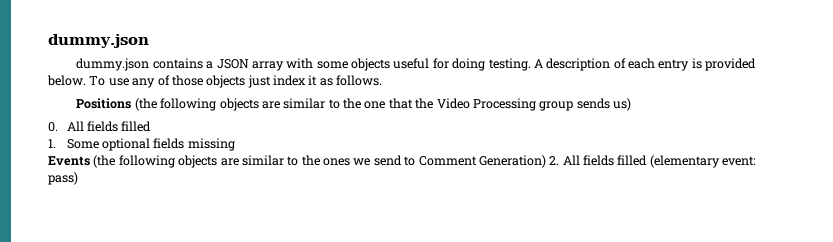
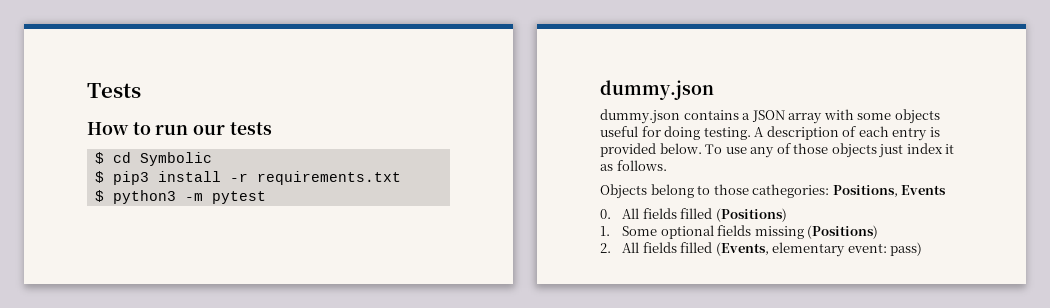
(48, 41) none -> [87,83,141,98] [87,122,272,135] [94,152,212,166] [94,171,401,185] [94,190,266,204] Tests // How to run our tests // $ cd Symbolic // $ pip3 install -r requirements.txt // $ python3 -m pytest //
[76,98,632,111] Positions (the following objects are similar to the one that the Video Processing group sends us) -> [600,184,947,199] Objects belong to those cathegories: Positions, Events
(152, 126) none -> [715,208,787,222] (Positions)
[48,155,546,168] // Events (the following objects are similar to the ones we send to Comment Generation) -> [807,225,879,239] (Positions) //
[649,155,720,168] (elementary -> [715,242,846,257] (Events, elementary

